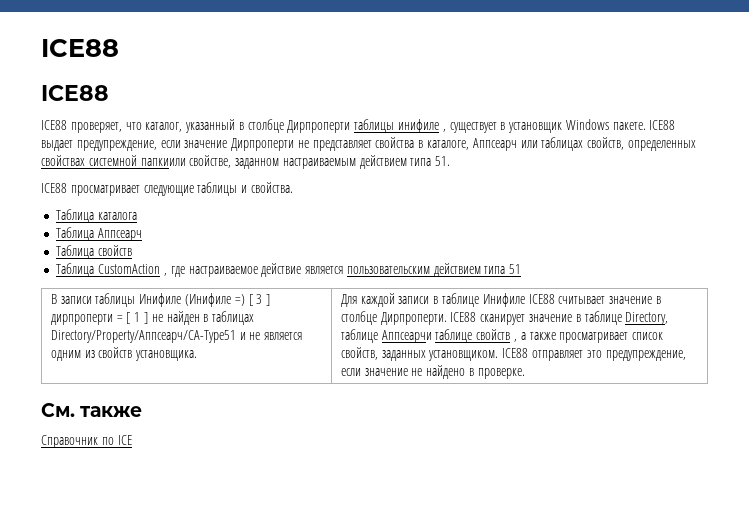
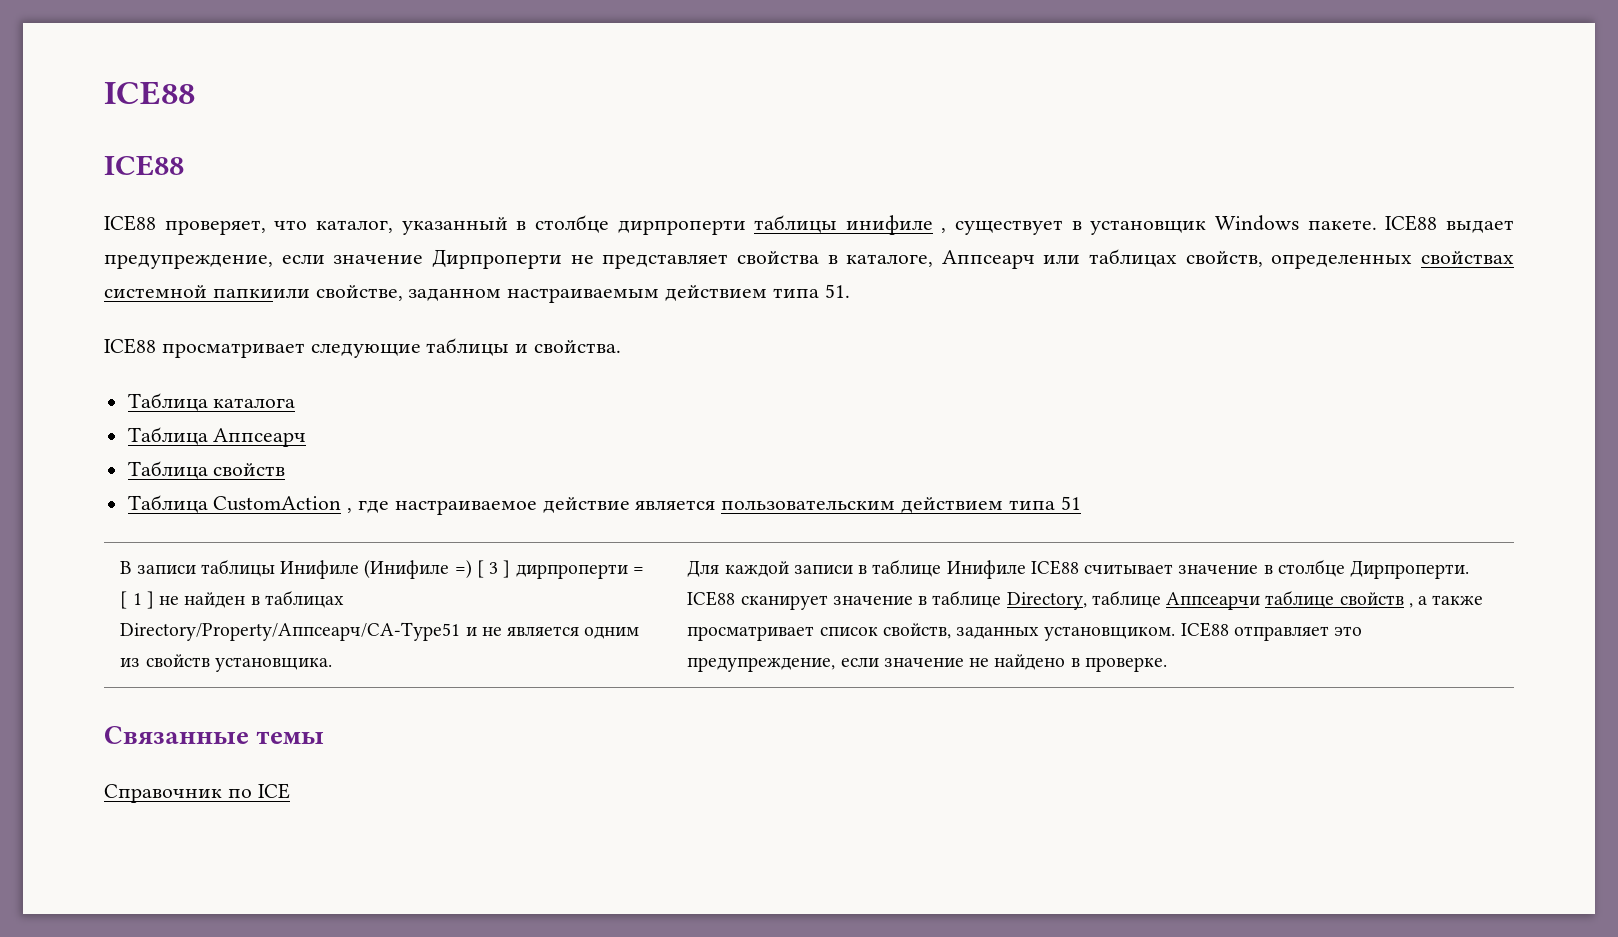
[287,120,351,133] Дирпроперти -> [617,220,746,235] дирпроперти
[41,403,143,417] См. также -> [104,726,325,744] Связанные темы

